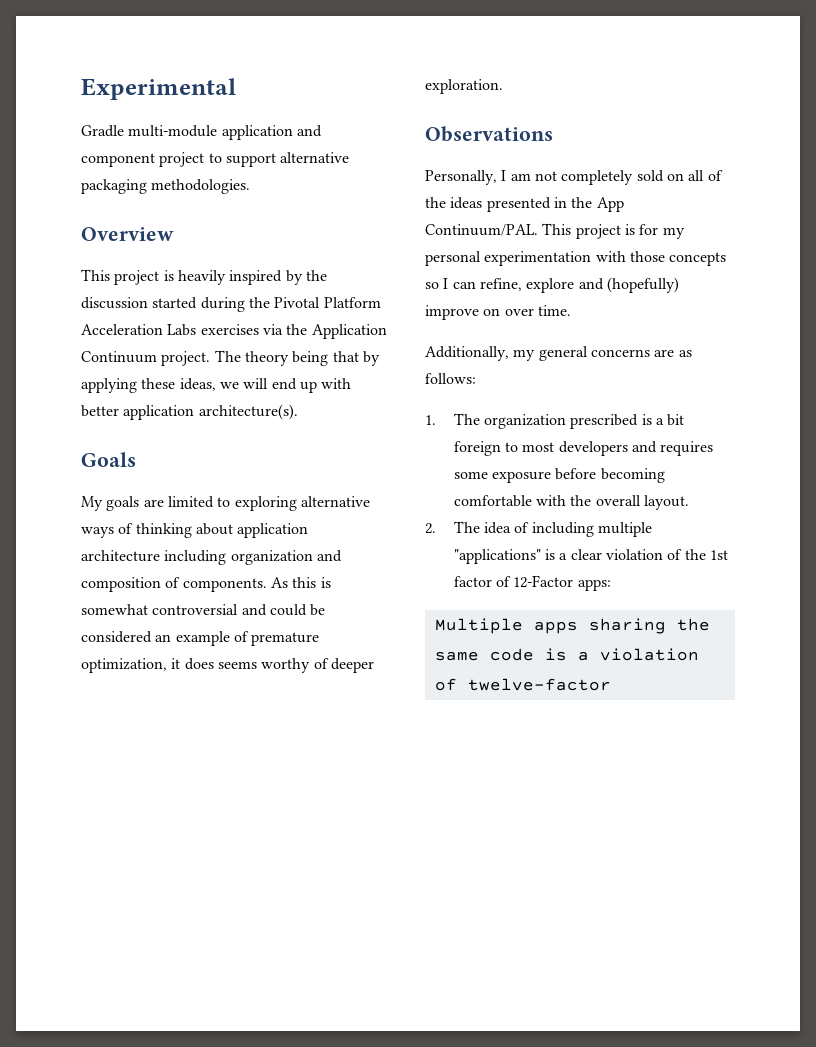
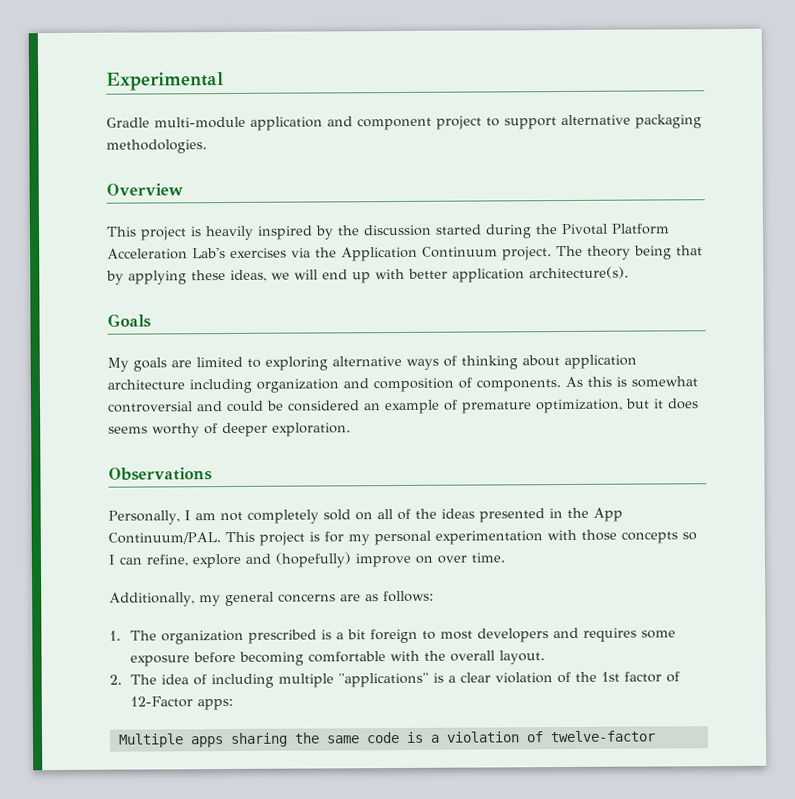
[167,324,197,336] Labs -> [192,247,226,259] Lab's
(167, 665) none -> [625,398,650,409] but

